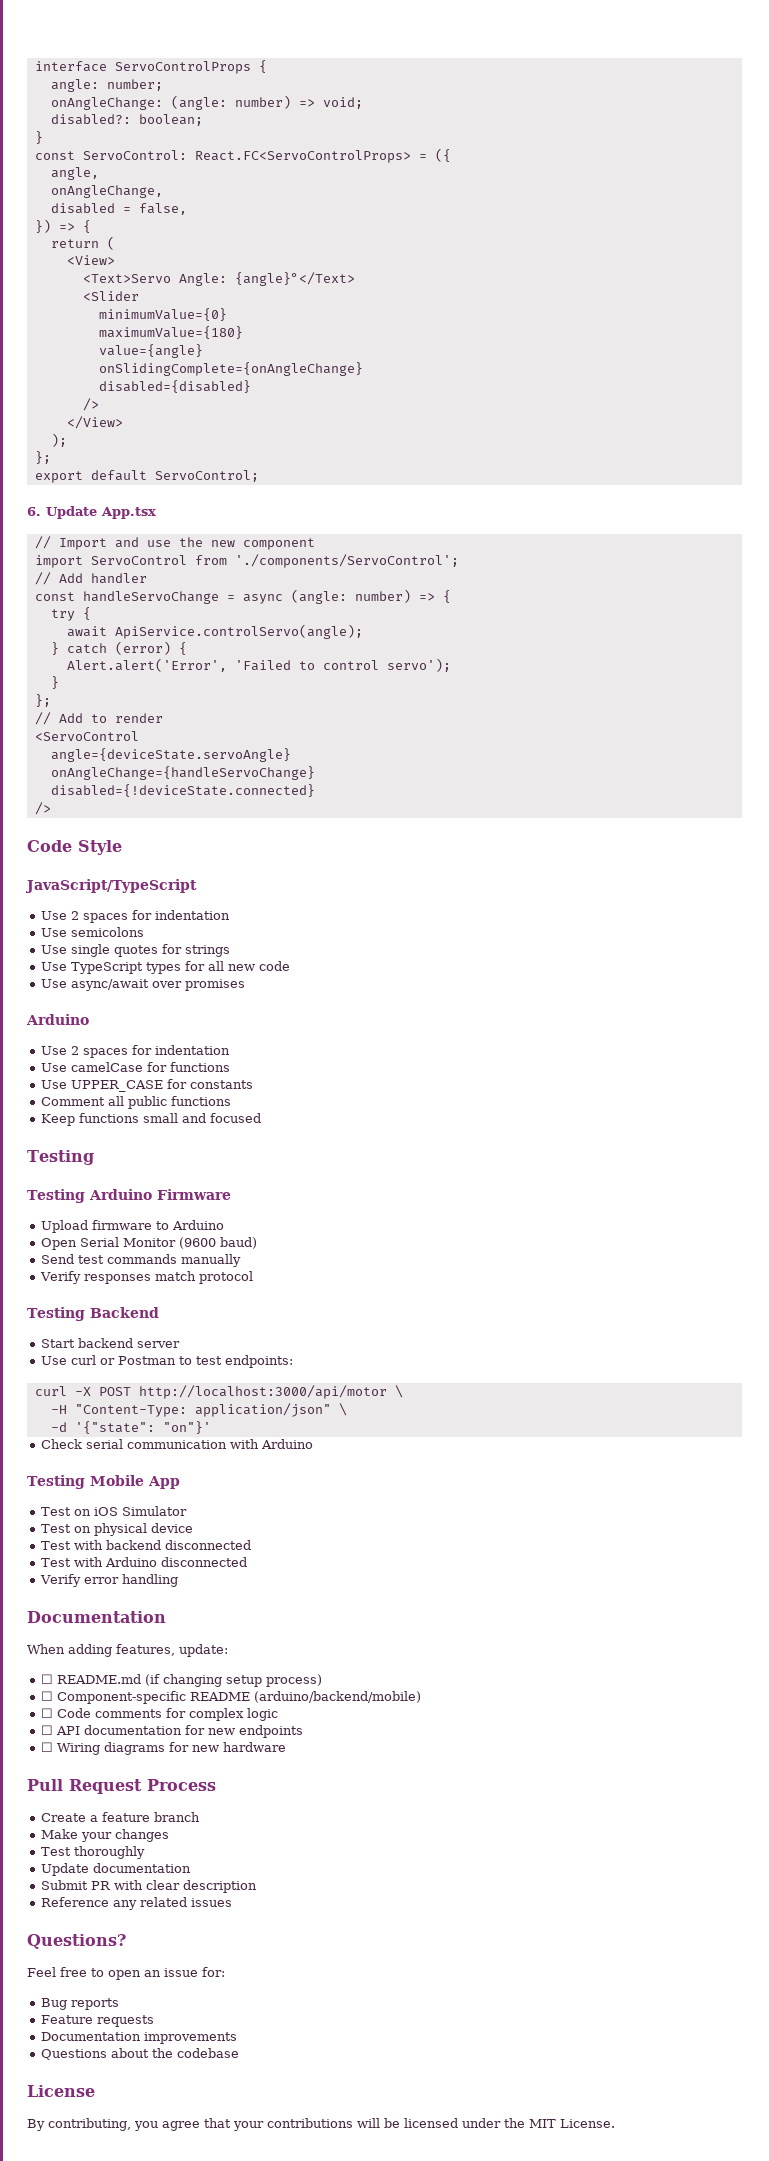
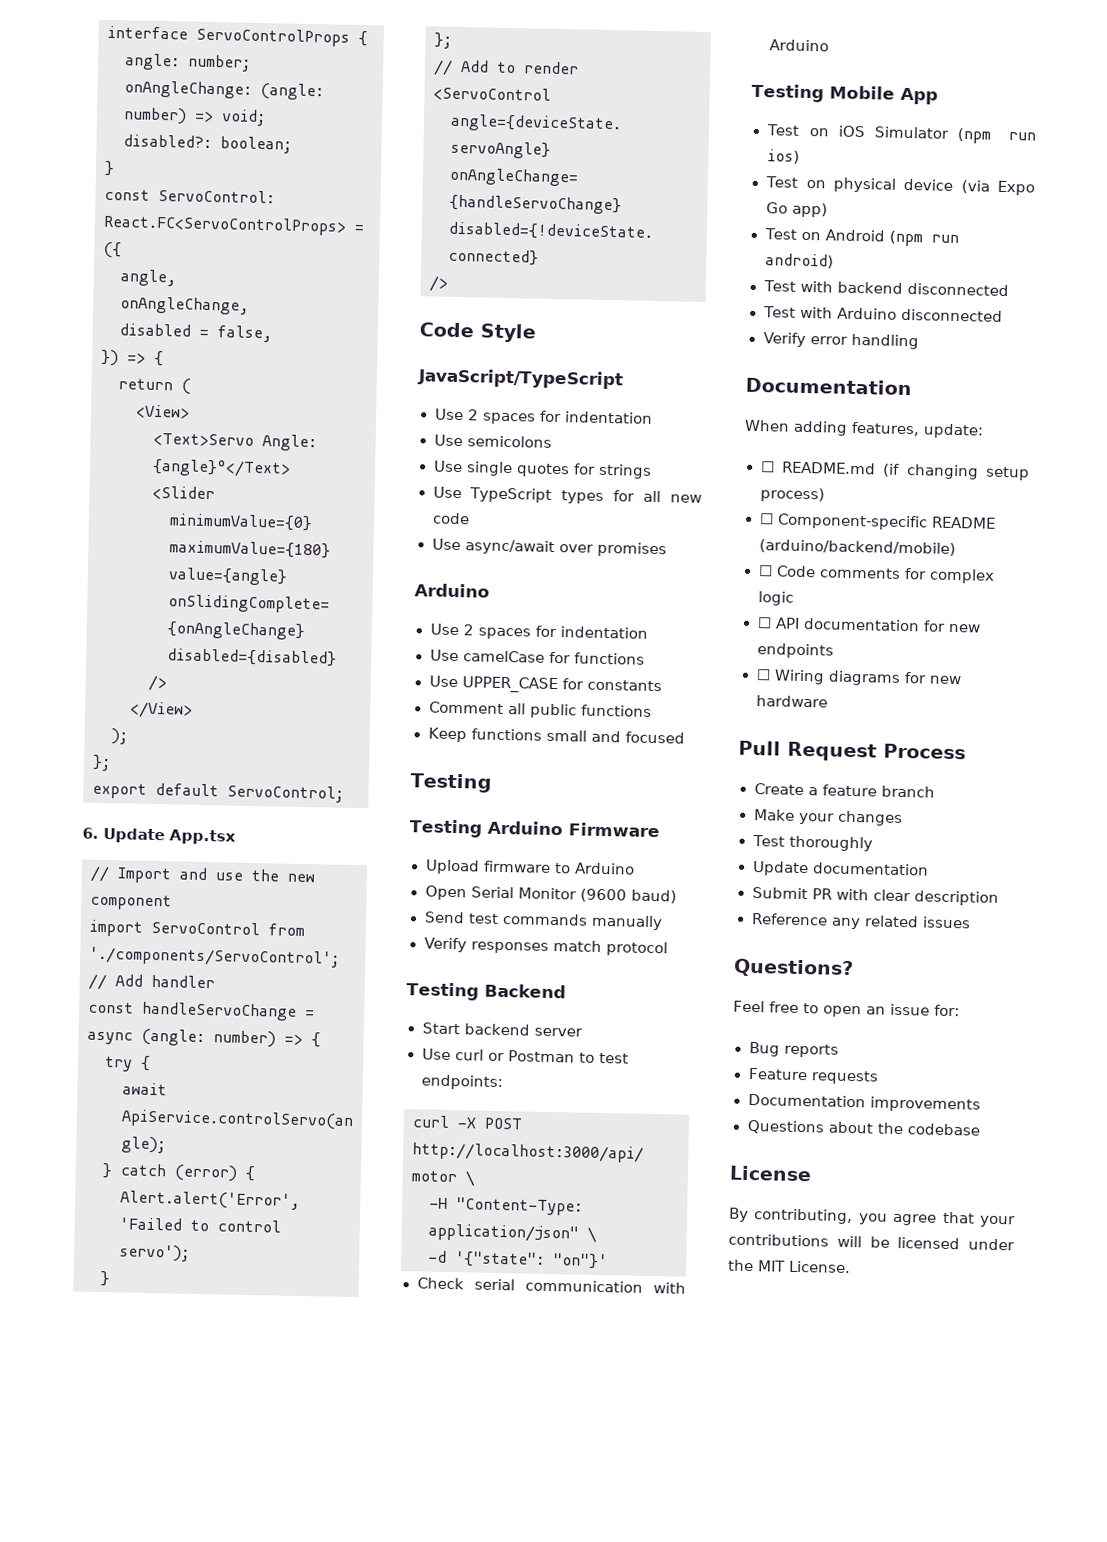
(187, 1511) none -> [956,127,1036,144] [766,149,800,164] (npm run ios)
(193, 1528) none -> [960,180,1035,196] [765,202,828,218] [763,228,960,247] [764,253,834,269] (via Expo Go app) // Test on Android (npm run android)

